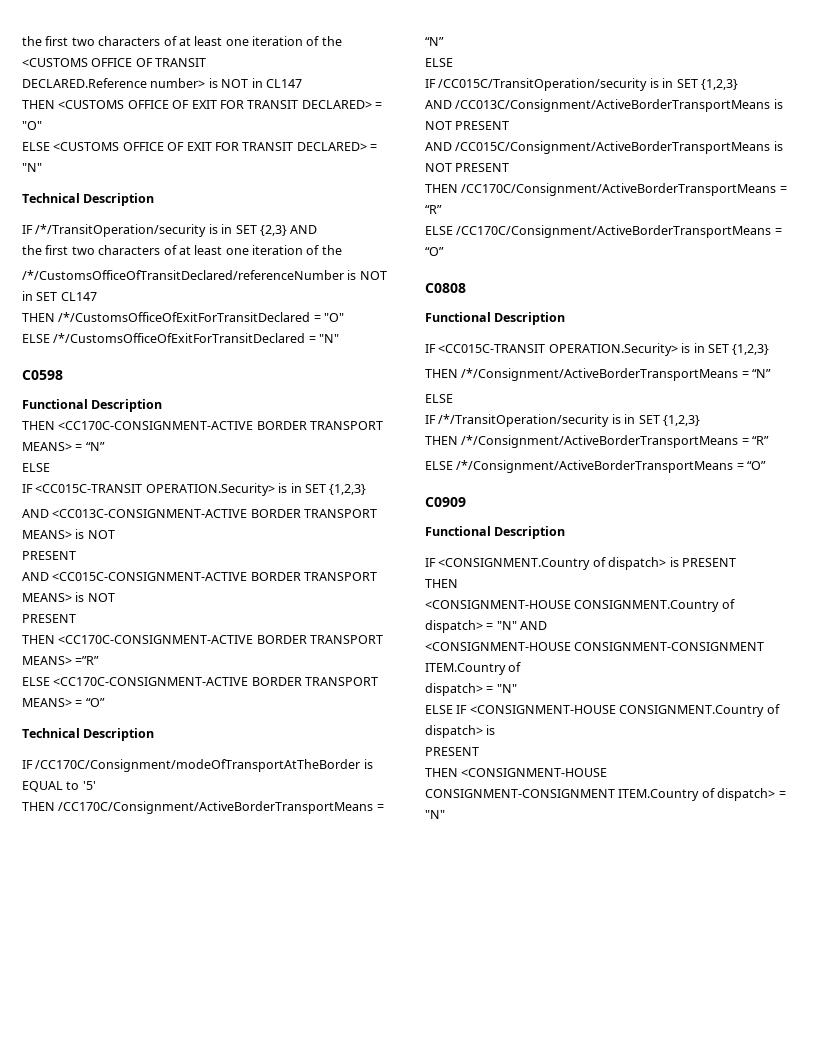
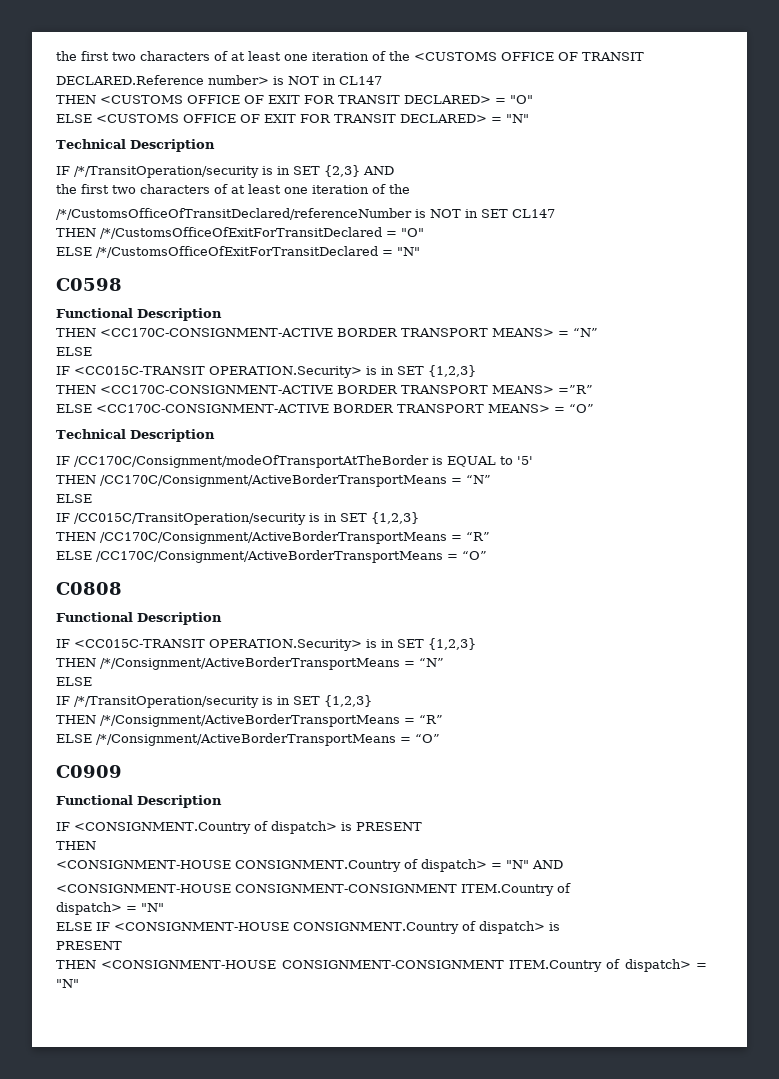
[22,509,378,518] [22,529,115,539] [22,551,76,560] [22,572,378,581] [22,592,115,602] [22,614,76,623] // AND <CC013C-CONSIGNMENT-ACTIVE BORDER TRANSPORT MEANS> is NOT // PRESENT // AND <CC015C-CONSIGNMENT-ACTIVE BORDER TRANSPORT MEANS> is NOT // PRESENT -> (476, 371) none
[425,99,783,112] [425,121,510,130] [425,141,783,154] [425,163,510,172] // AND /CC013C/Consignment/ActiveBorderTransportMeans is NOT PRESENT // AND /CC015C/Consignment/ActiveBorderTransportMeans is NOT PRESENT -> (419, 518) none

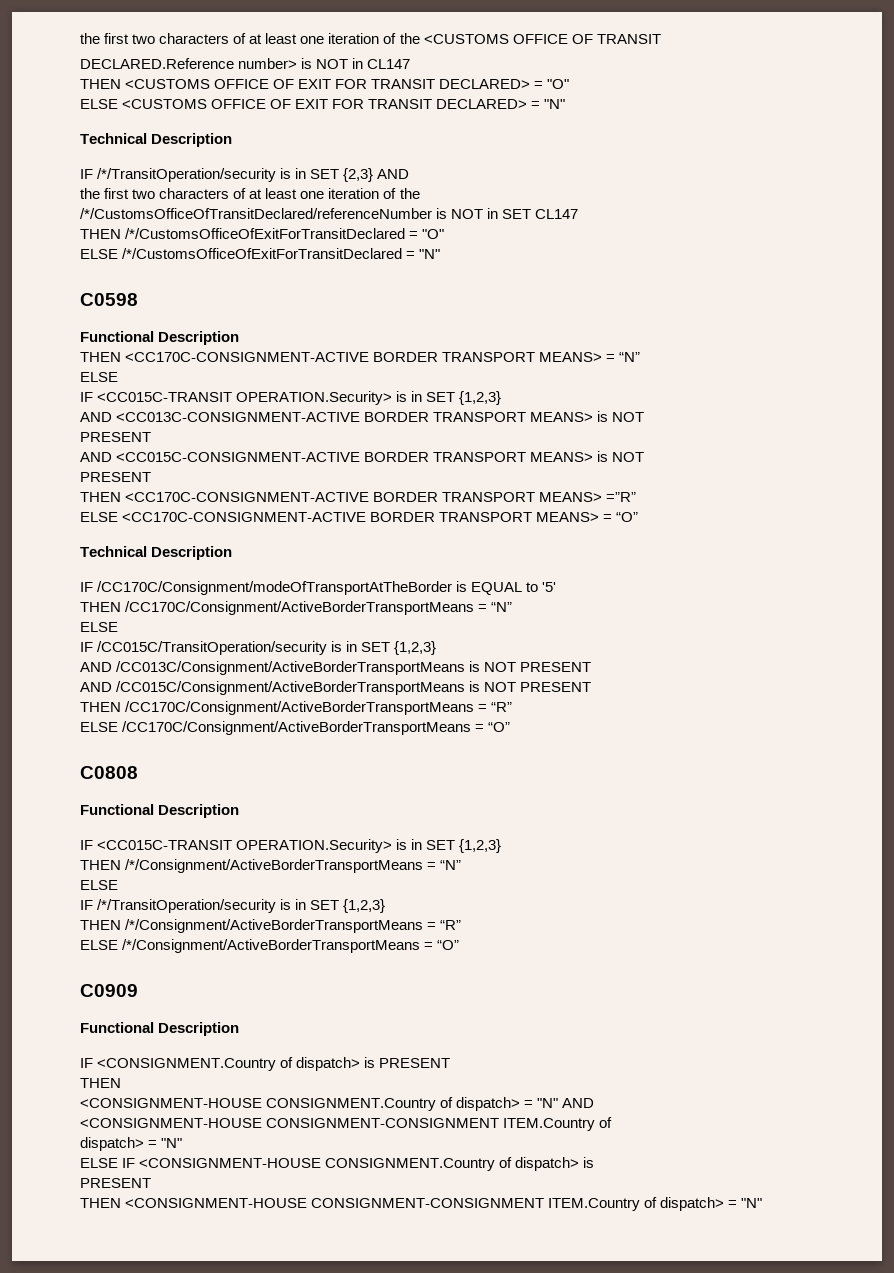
(476, 371) none -> [80,411,645,422] [80,432,151,442] [80,451,645,462] [80,472,151,482] // AND <CC013C-CONSIGNMENT-ACTIVE BORDER TRANSPORT MEANS> is NOT // PRESENT // AND <CC015C-CONSIGNMENT-ACTIVE BORDER TRANSPORT MEANS> is NOT // PRESENT
(419, 518) none -> [80,661,592,675] [80,681,592,695] // AND /CC013C/Consignment/ActiveBorderTransportMeans is NOT PRESENT // AND /CC015C/Consignment/ActiveBorderTransportMeans is NOT PRESENT

